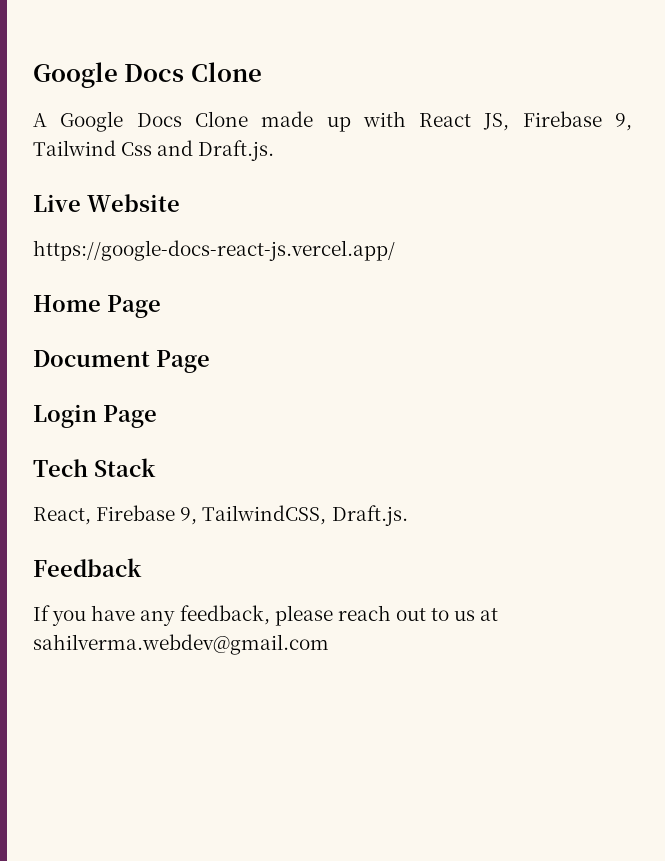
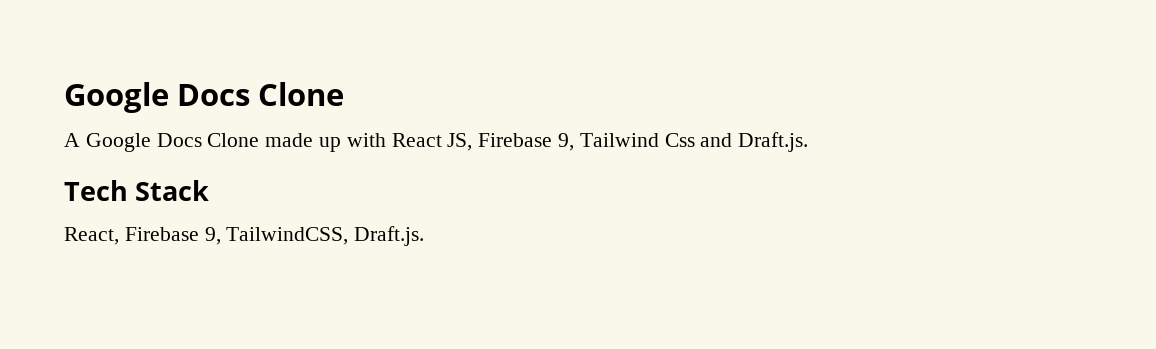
[33,194,180,212] [33,240,395,261] [33,295,161,318] [33,350,210,373] [33,404,157,428] // Live Website // https://google-docs-react-js.vercel.app/ // Home Page // Document Page // Login Page -> (809, 142) none
[33,558,142,577] [33,605,499,626] [33,634,329,655] // Feedback // If you have any feedback, please reach out to us at sahilverma.webdev@gmail.com -> (425, 236) none

